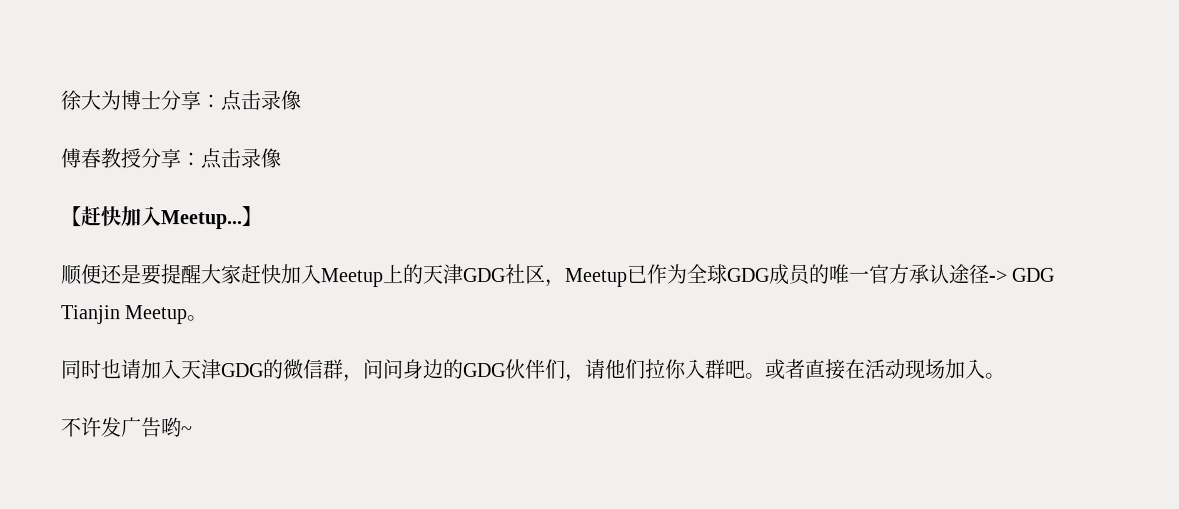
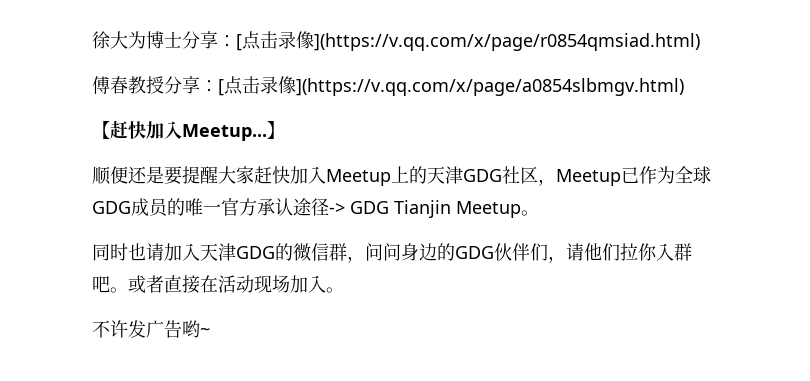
[220,90,301,112] 点击录像 -> [236,31,700,51] [点击录像](https://v.qq.com/x/page/r0854qmsiad.html)
[200,148,281,170] 点击录像 -> [218,76,684,96] [点击录像](https://v.qq.com/x/page/a0854slbmgv.html)

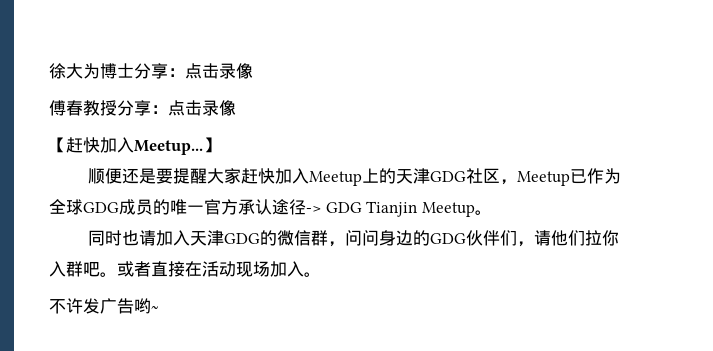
[236,31,700,51] [点击录像](https://v.qq.com/x/page/r0854qmsiad.html) -> [185,63,253,79] 点击录像
[218,76,684,96] [点击录像](https://v.qq.com/x/page/a0854slbmgv.html) -> [168,100,236,116] 点击录像

